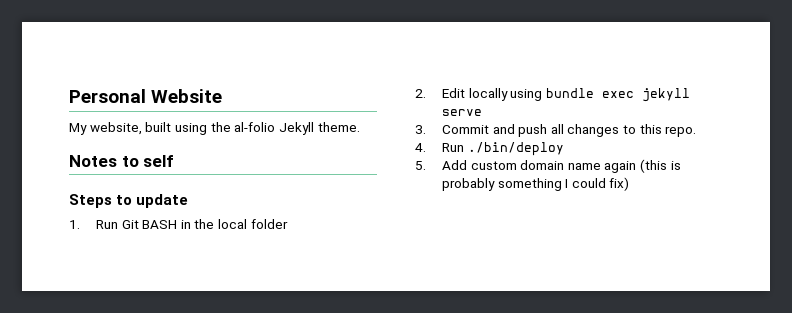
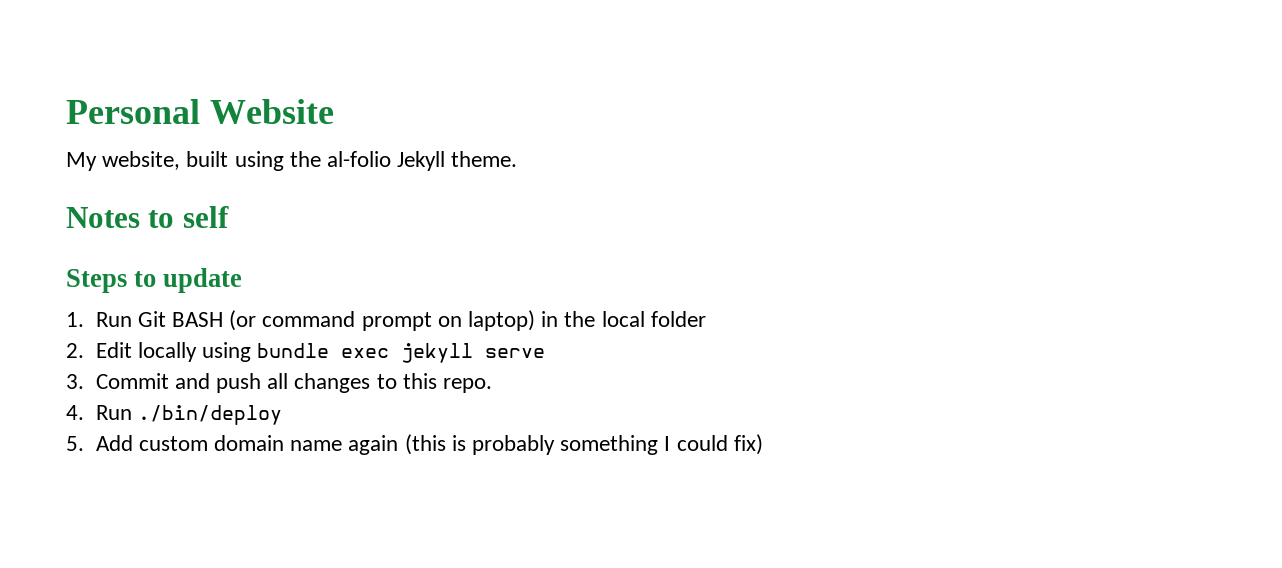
(178, 224) none -> [229,310,535,331] (or command prompt on laptop)

